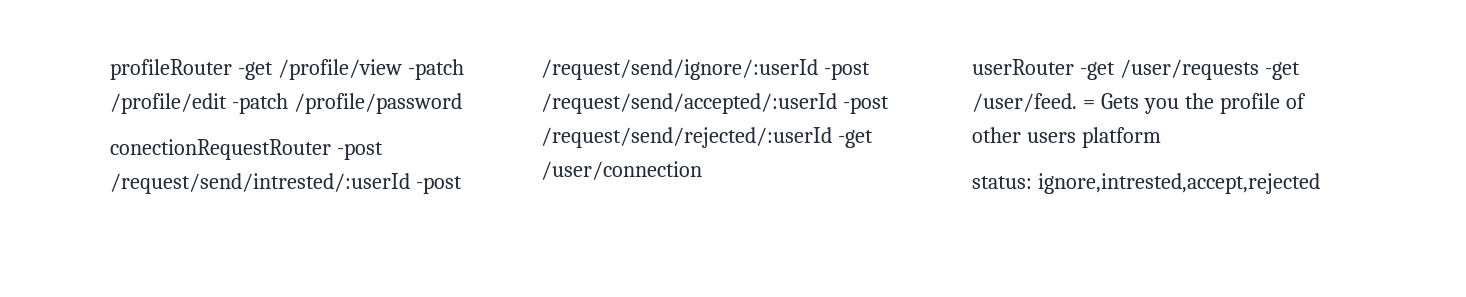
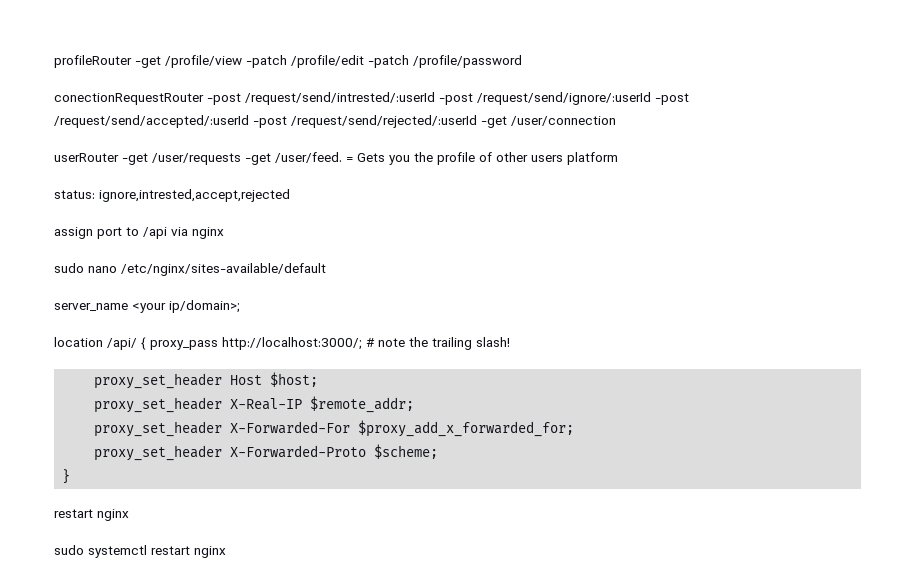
(1320, 183) none -> [54,227,224,239] [54,263,326,276] [54,300,240,313] [54,337,510,350] [94,372,319,389] [94,396,415,413] [94,420,575,437] [94,444,439,461] [62,469,71,484] [54,509,129,521] [54,545,226,558] // assign port to /api via nginx // sudo nano /etc/nginx/sites-available/default // server_name <your ip/domain>; // location /api/ { proxy_pass http://localhost:3000/; # note the trailing slash! // proxy_set_header Host $host; // proxy_set_header X-Real-IP $remote_addr; // proxy_set_header X-Forwarded-For $proxy_add_x_forwarded_for; // proxy_set_header X-Forwarded-Proto $scheme; // } // restart nginx // sudo systemctl restart nginx

